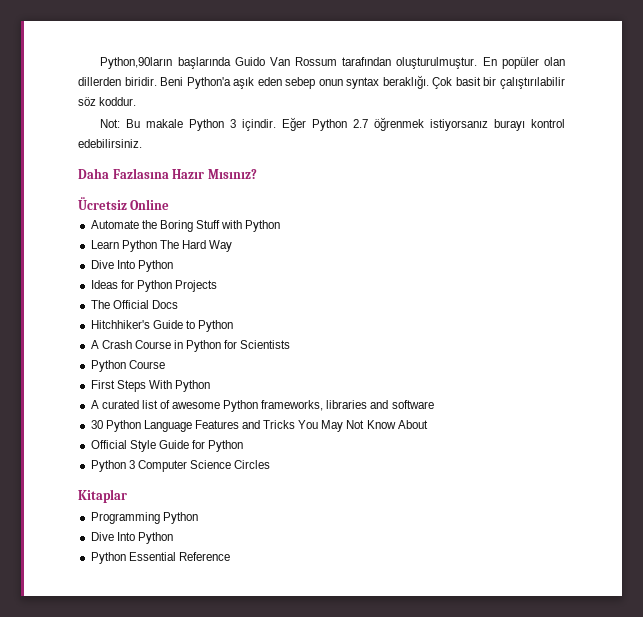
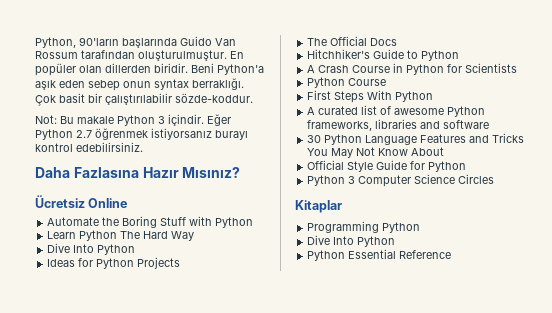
[100,57,173,69] Python,90ların -> [35,37,119,48] Python, 90'ların
[382,75,429,89] beraklığı. -> [192,78,244,90] berraklığı.
[78,97,137,106] söz koddur. -> [175,93,253,103] sözde-koddur.

